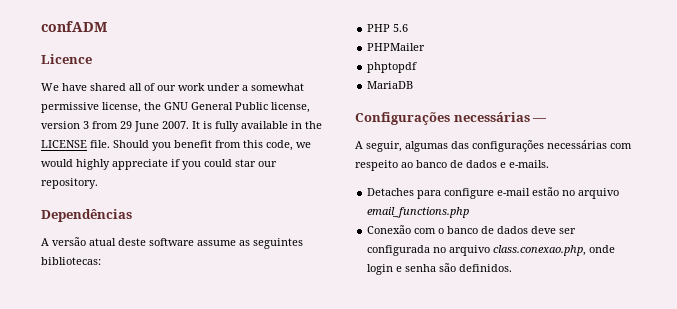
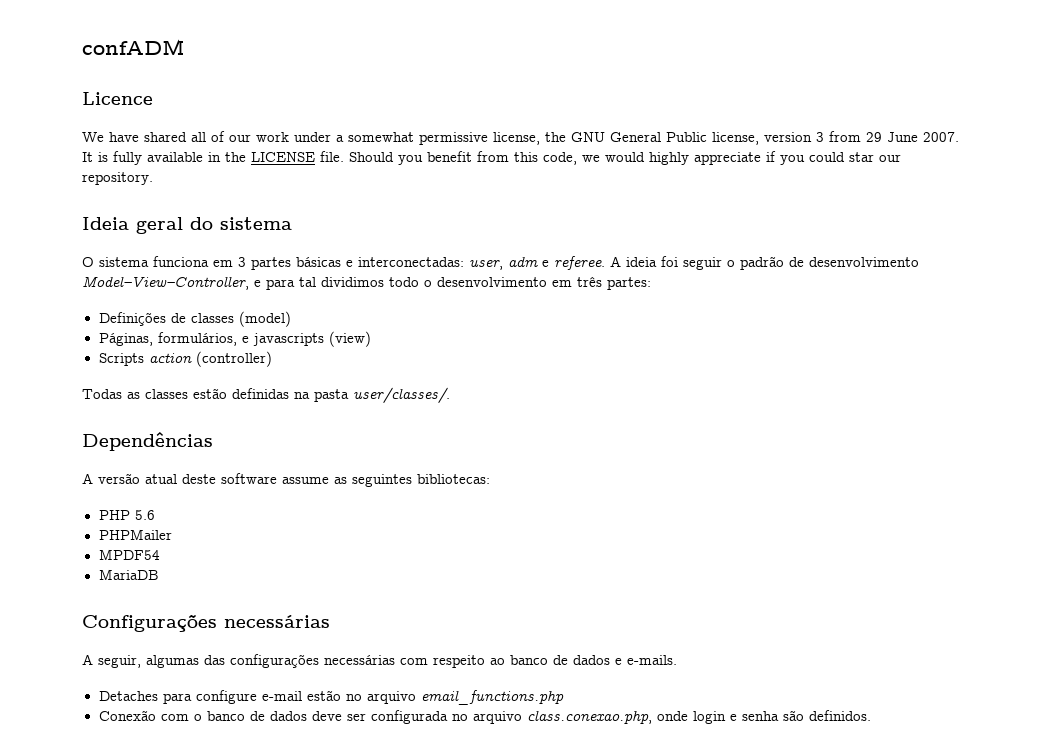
(98, 183) none -> [82,217,292,234] [82,256,919,270] [82,276,651,290] [98,311,291,327] [98,331,371,347] [98,351,272,367] [82,387,450,403] // Ideia geral do sistema // O sistema funciona em 3 partes básicas e interconectadas: user, adm e referee. A ideia foi seguir o padrão de desenvolvimento Model–View–Controller, e para tal dividimos todo o desenvolvimento em três partes: // Definições de classes (model) // Páginas, formulários, e javascripts (view) // Scripts action (controller) // Todas as classes estão definidas na pasta user/classes/.
[367,62,418,73] phptopdf -> [98,549,160,560] MPDF54
[532,118,548,122] — -> (330, 621) none

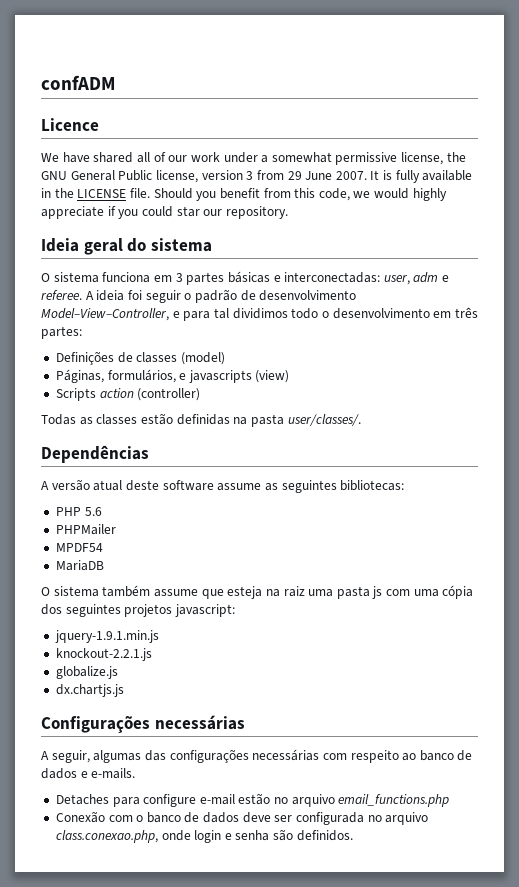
(159, 574) none -> [41,585,474,599] [41,604,235,617] [54,630,159,643] [55,648,152,661] [55,666,118,679] [55,684,124,697] // O sistema também assume que esteja na raiz uma pasta js com uma cópia dos seguintes projetos javascript: // jquery-1.9.1.min.js // knockout-2.2.1.js // globalize.js // dx.chartjs.js

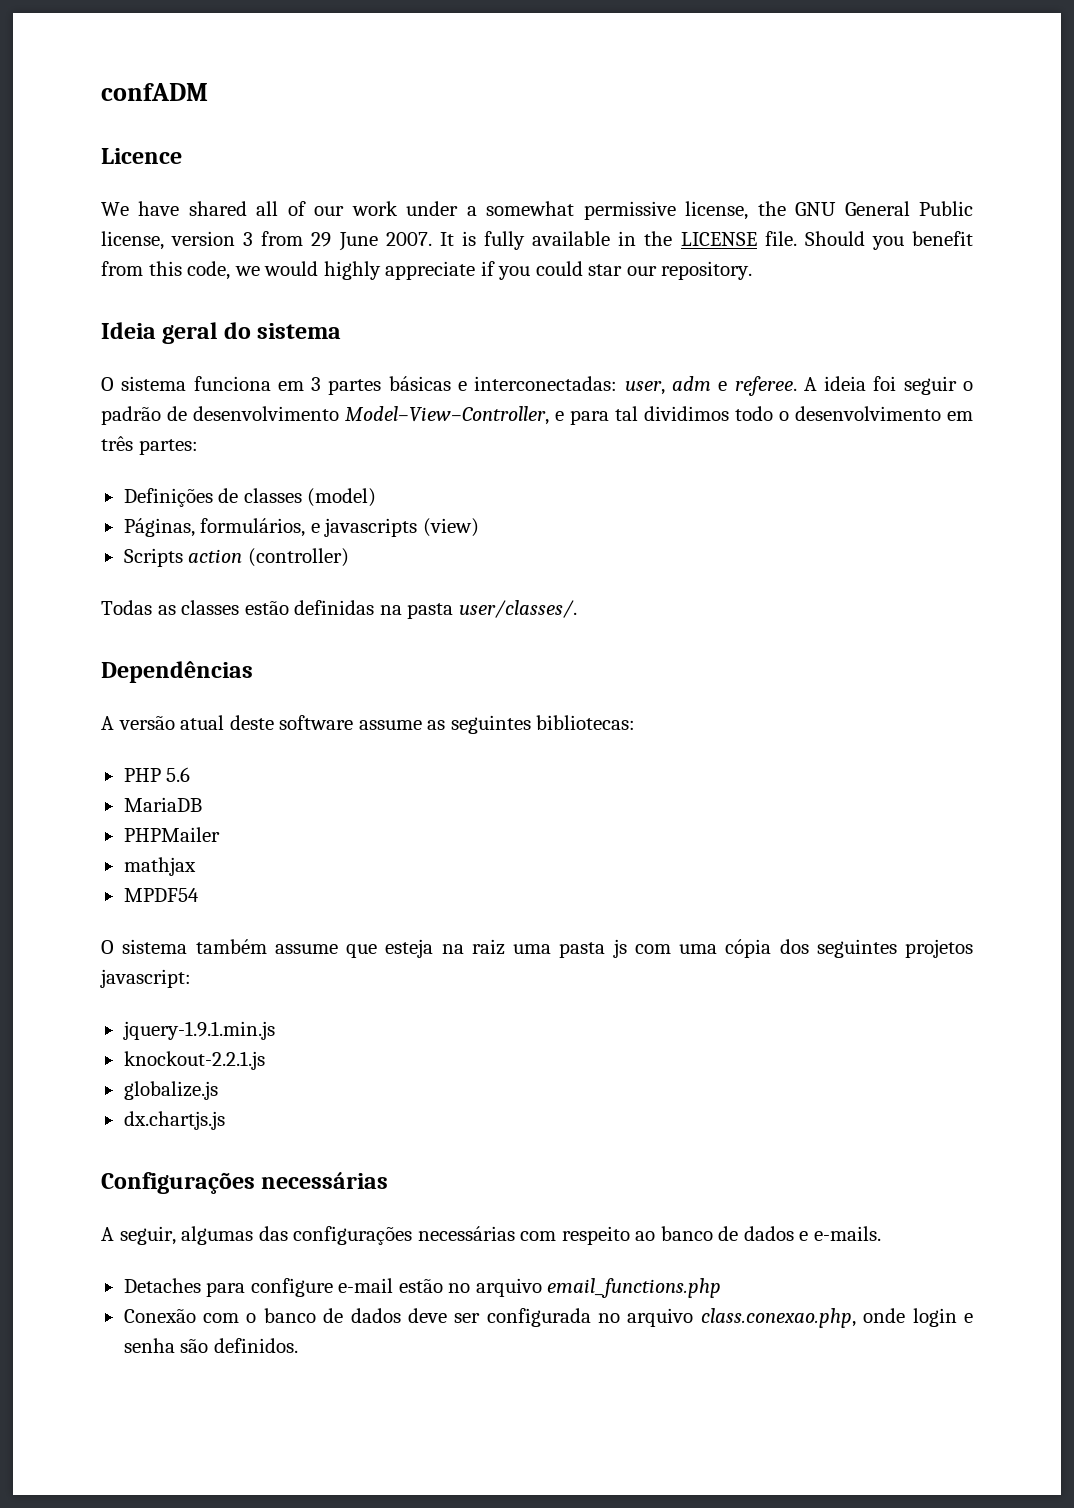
(102, 511) none -> [123,797,202,812] // MariaDB
(116, 529) none -> [123,857,196,876] // mathjax
[55,560,104,571] // MariaDB -> (199, 895) none

